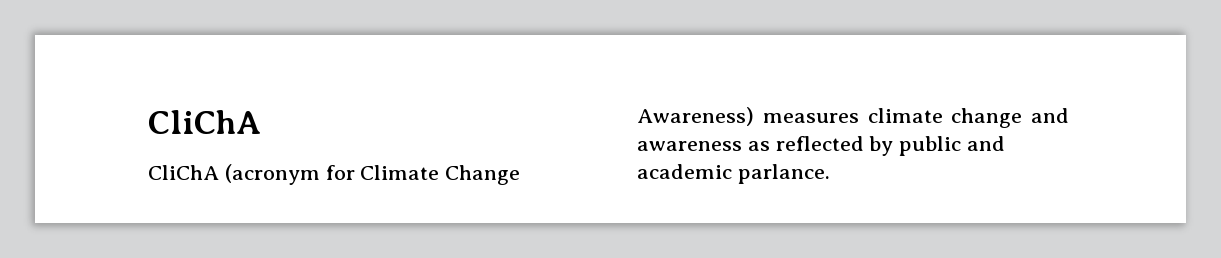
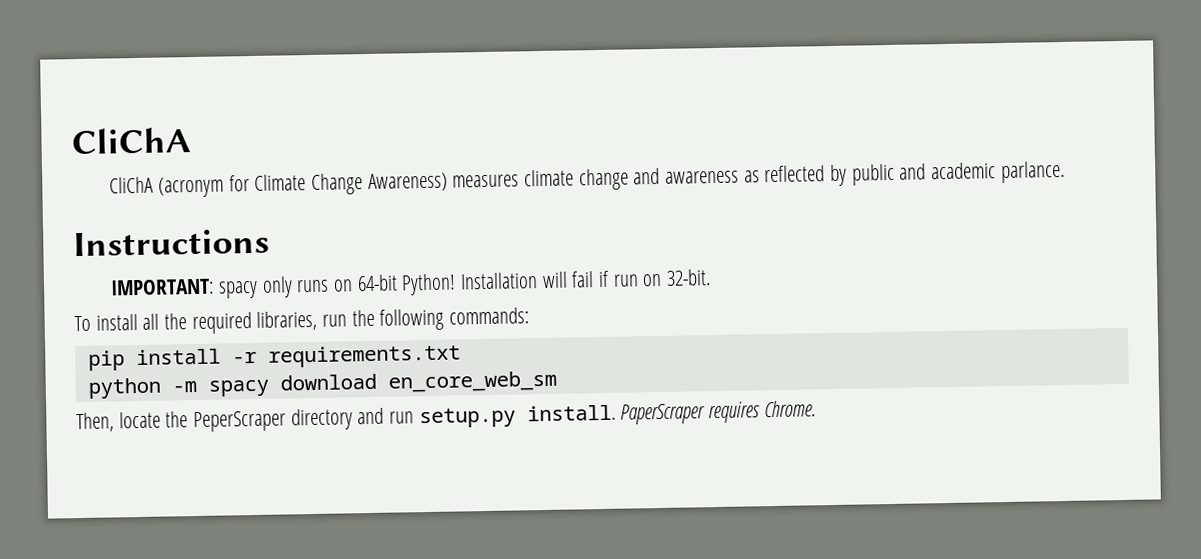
(830, 174) none -> [73,228,270,257] [110,269,712,299] [74,307,530,335] [87,344,461,371] [87,370,557,399] [76,400,816,433] // Instructions // IMPORTANT: spacy only runs on 64-bit Python! Installation will fail if run on 32-bit. // To install all the required libraries, run the following commands: // pip install -r requirements.txt // python -m spacy download en_core_web_sm // Then, locate the PeperScraper directory and run setup.py install. PaperScraper requires Chrome.

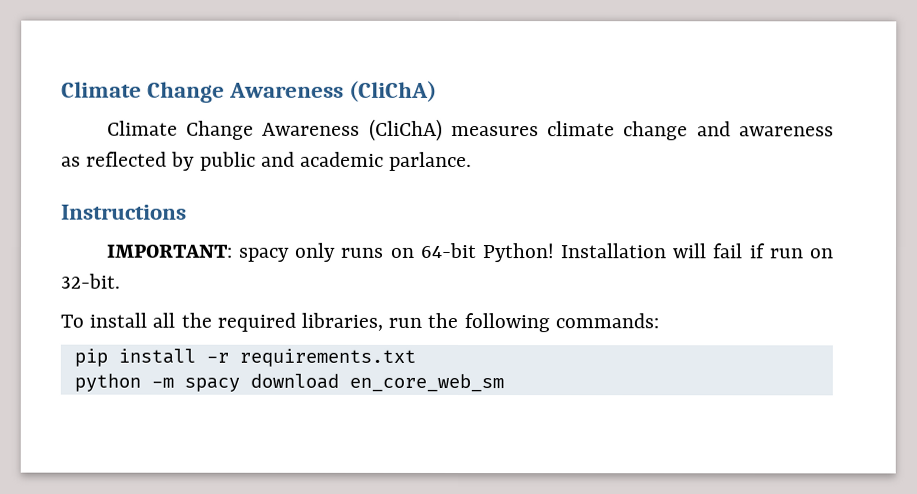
[71,127,191,155] [109,172,448,198] CliChA // CliChA (acronym for Climate Change Awareness) -> [61,80,438,103] [106,118,443,141] Climate Change Awareness (CliChA) // Climate Change Awareness (CliChA)
[76,400,816,433] // Then, locate the PeperScraper directory and run setup.py install. PaperScraper requires Chrome. -> (504, 383) none

